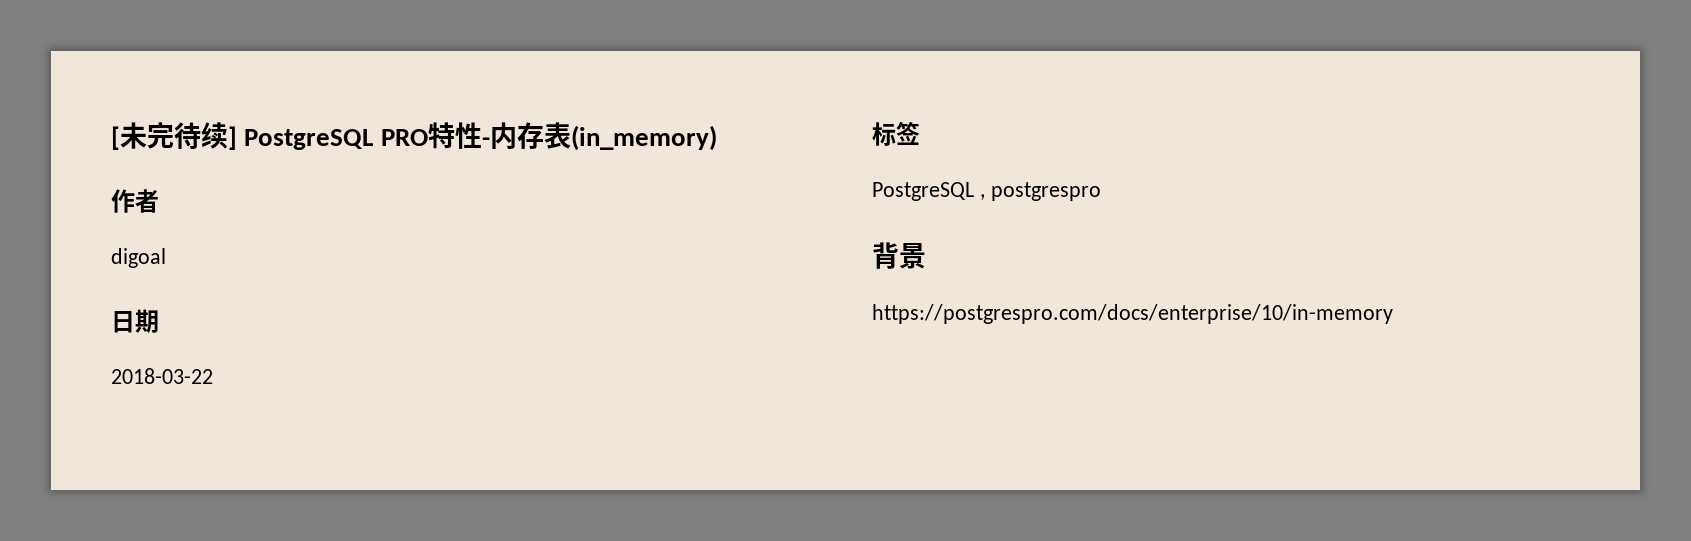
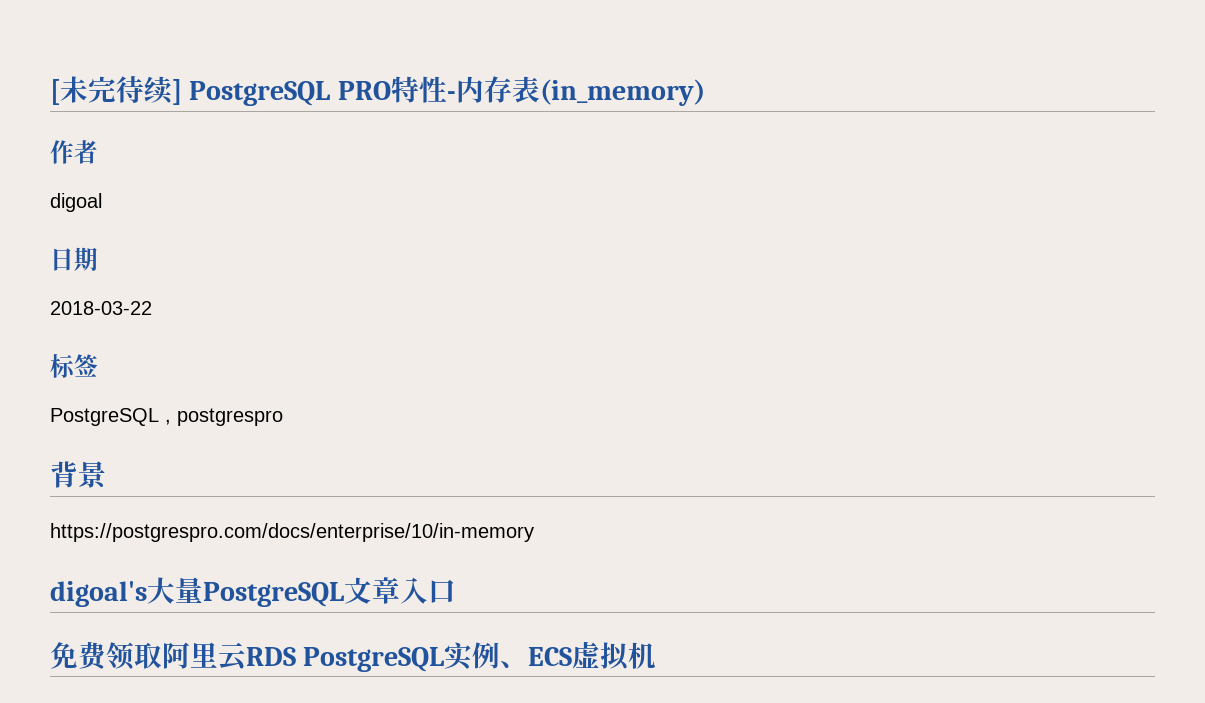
(1393, 314) none -> [50,577,456,607] [50,641,657,672] // digoal's大量PostgreSQL文章入口 // 免费领取阿里云RDS PostgreSQL实例、ECS虚拟机

